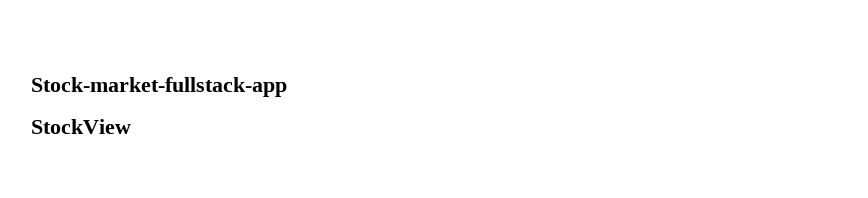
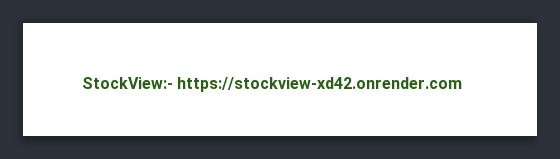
[31,77,287,97] [31,119,131,134] Stock-market-fullstack-app // StockView -> [82,77,463,92] StockView:- https://stockview-xd42.onrender.com

